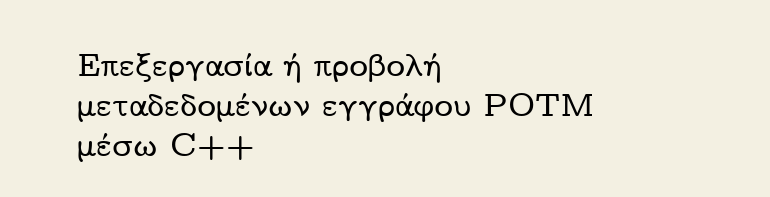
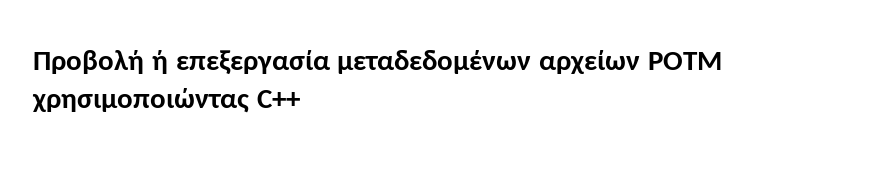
[77,53,441,83] [77,93,595,122] [77,133,158,162] Επεξεργασία ή προβολή μεταδεδομένων εγγράφου POTM μέσω -> [33,50,723,75] [32,88,249,113] Προβολή ή επεξεργασία μεταδεδομένων αρχείων POTM χρησιμοποιώντας

